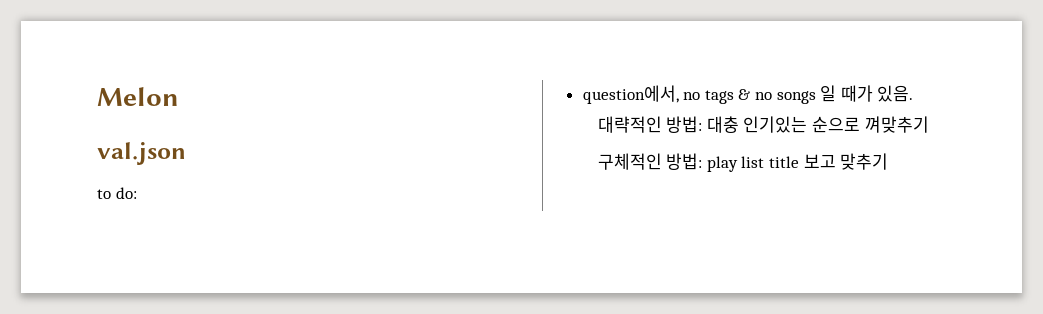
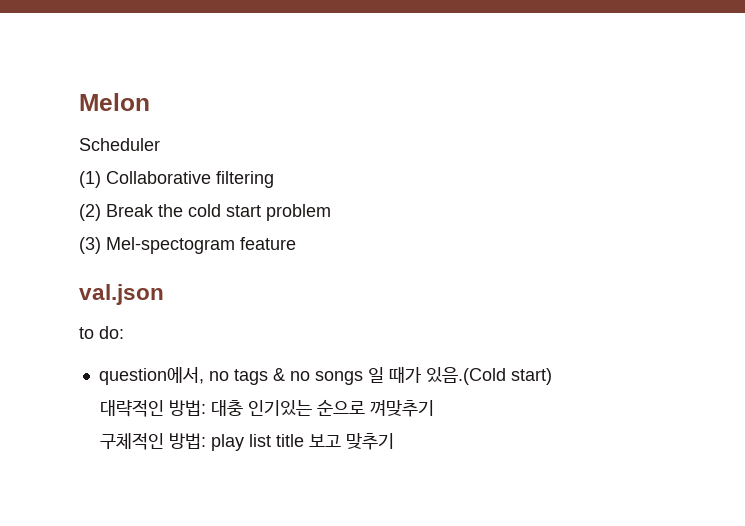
(179, 96) none -> [79,138,160,151] [79,171,274,188] [79,204,331,221] [79,237,296,254] // Scheduler // (1) Collaborative filtering // (2) Break the cold start problem // (3) Mel-spectogram feature
[877,85,914,102] 있음. -> [425,367,552,385] 있음.(Cold start)

